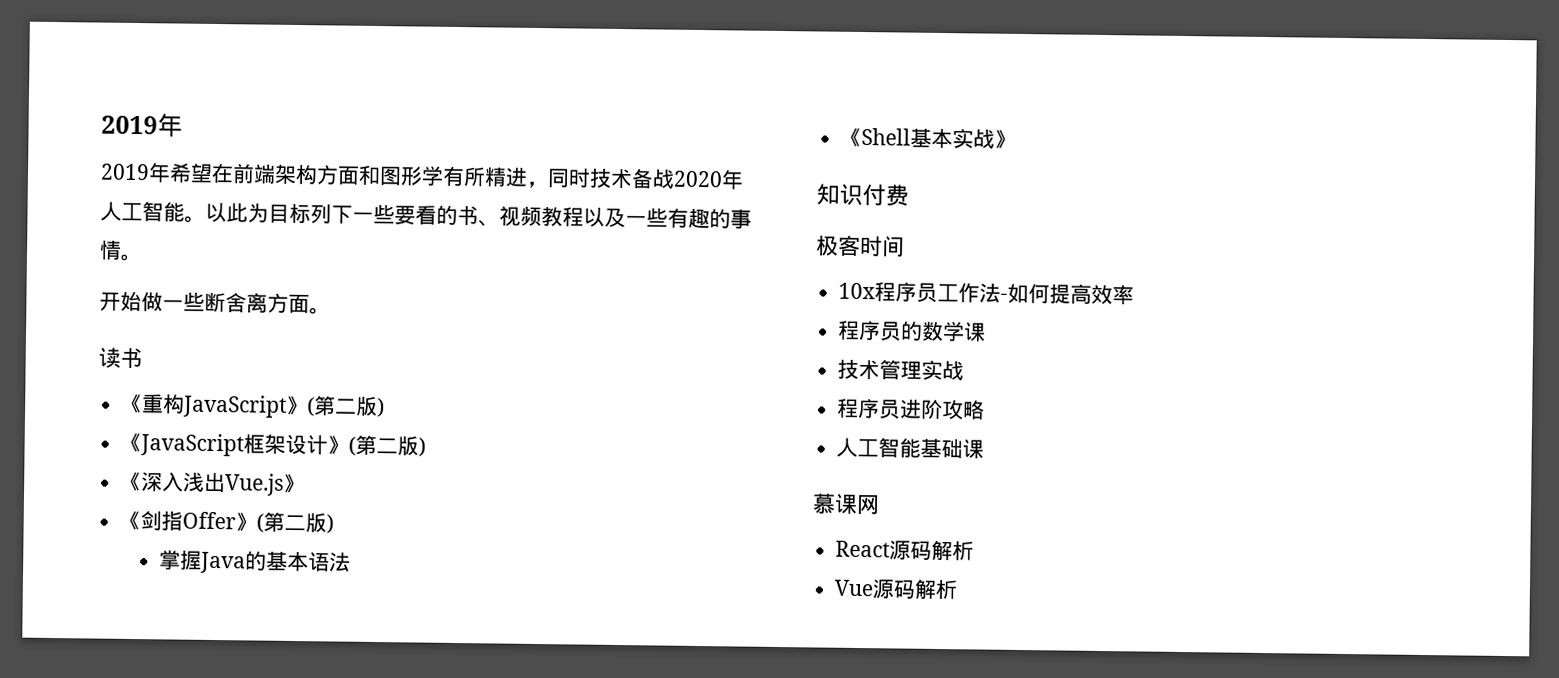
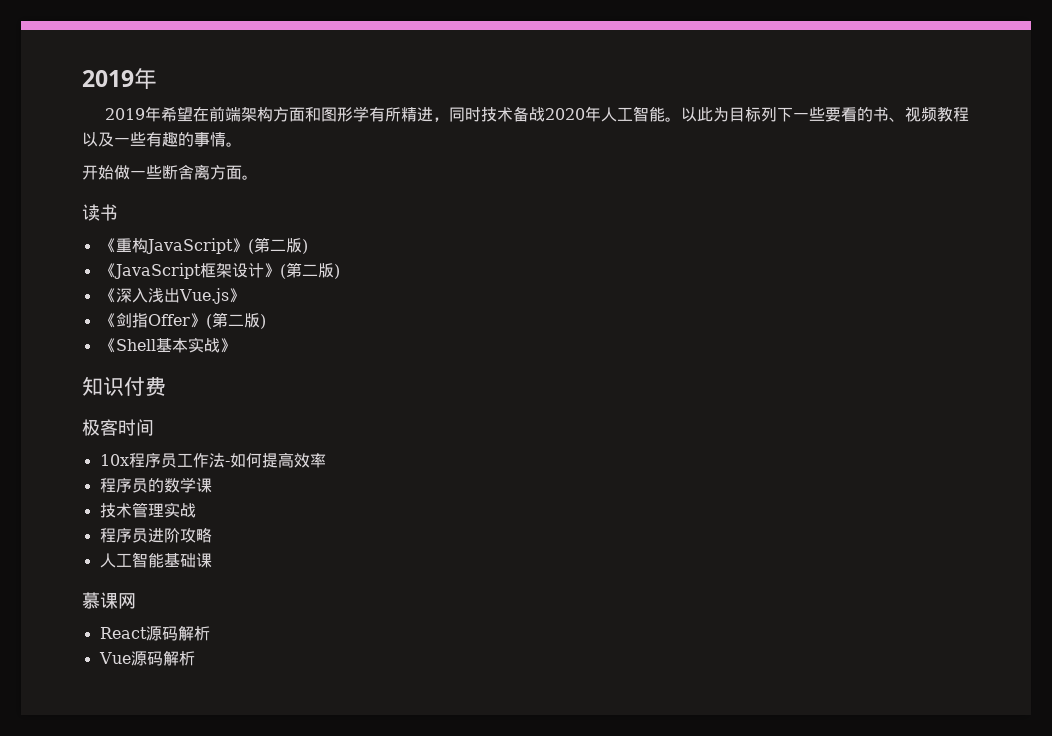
[158,549,351,574] // 掌握Java的基本语法 -> (266, 321) none

